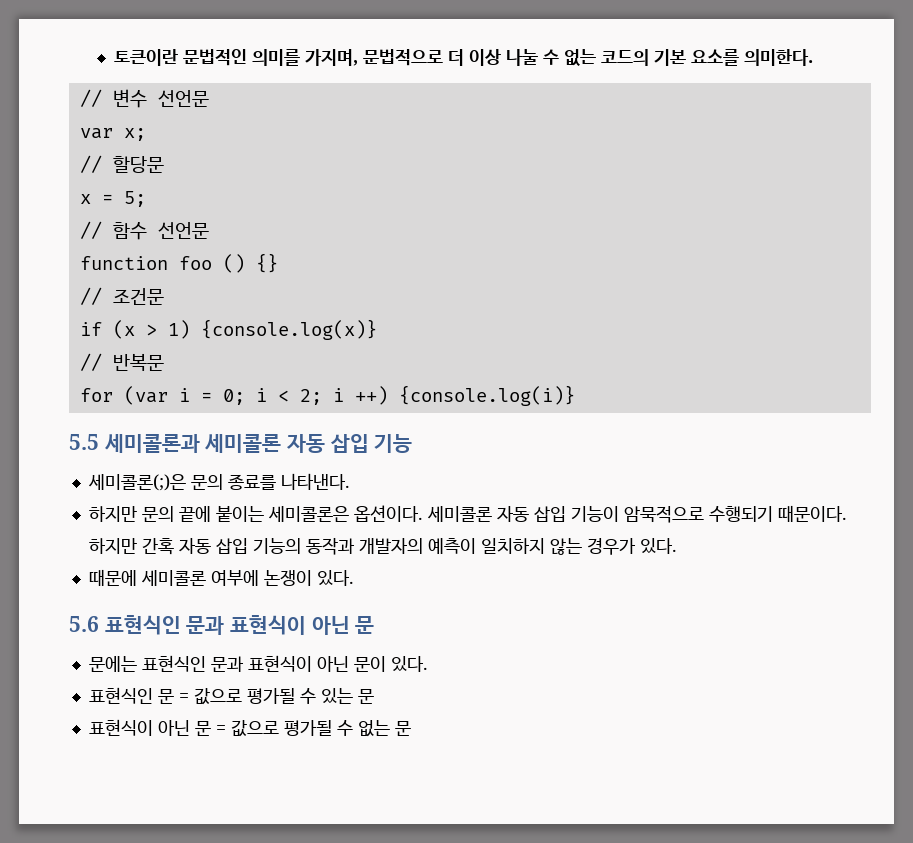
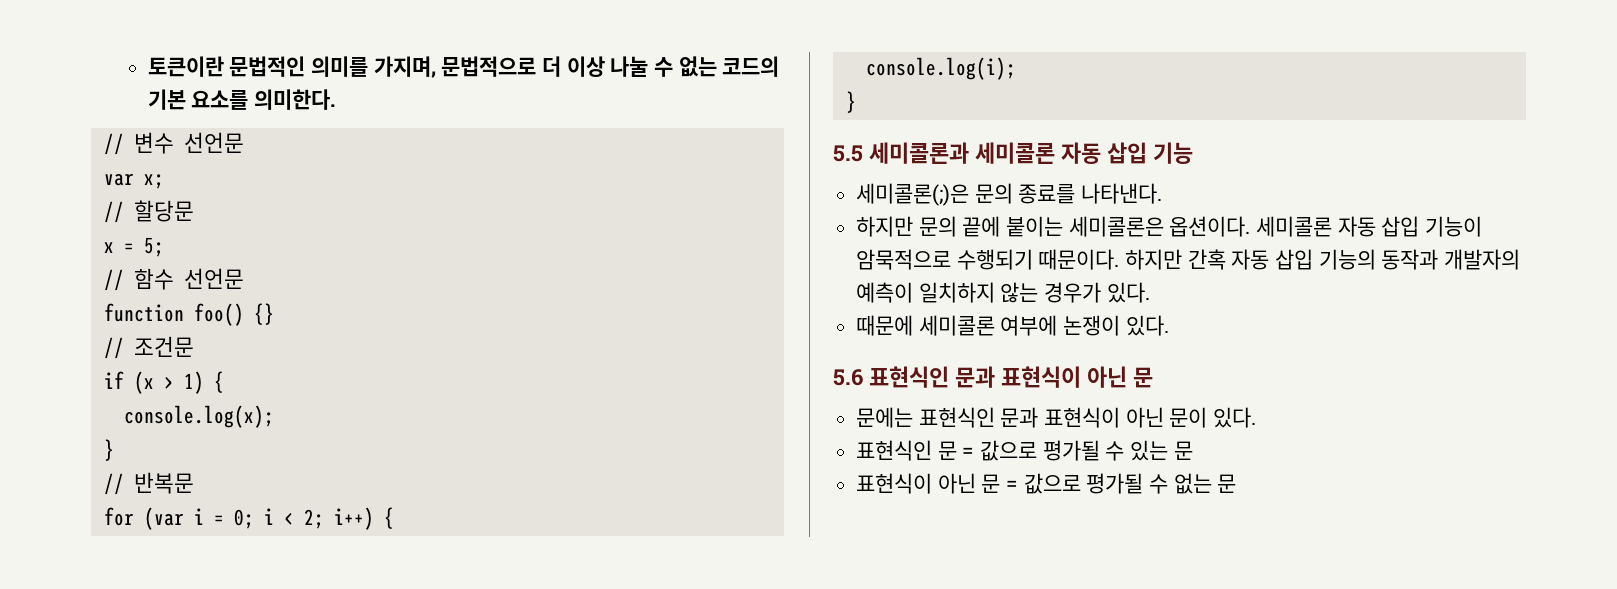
[178,254,245,273] foo () -> [193,303,244,326] foo()
[200,319,377,340] {console.log(x)} -> [213,371,224,393] [123,405,274,428] [103,439,114,461] { // console.log(x); // }
[332,385,575,406] i ++) {console.log(i)} -> [333,507,394,530] [865,57,1016,80] [845,91,856,113] i++) { // console.log(i); // }

